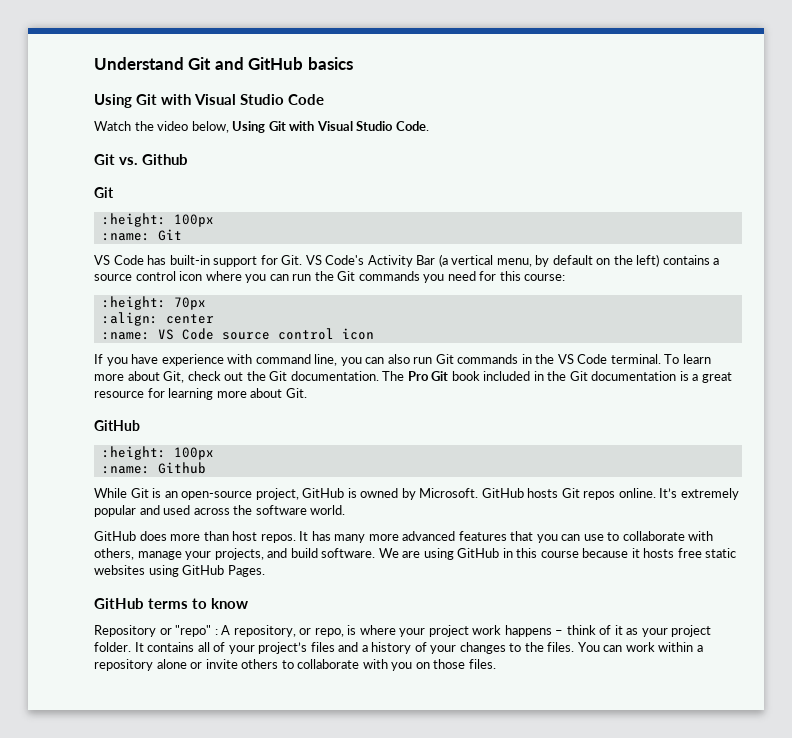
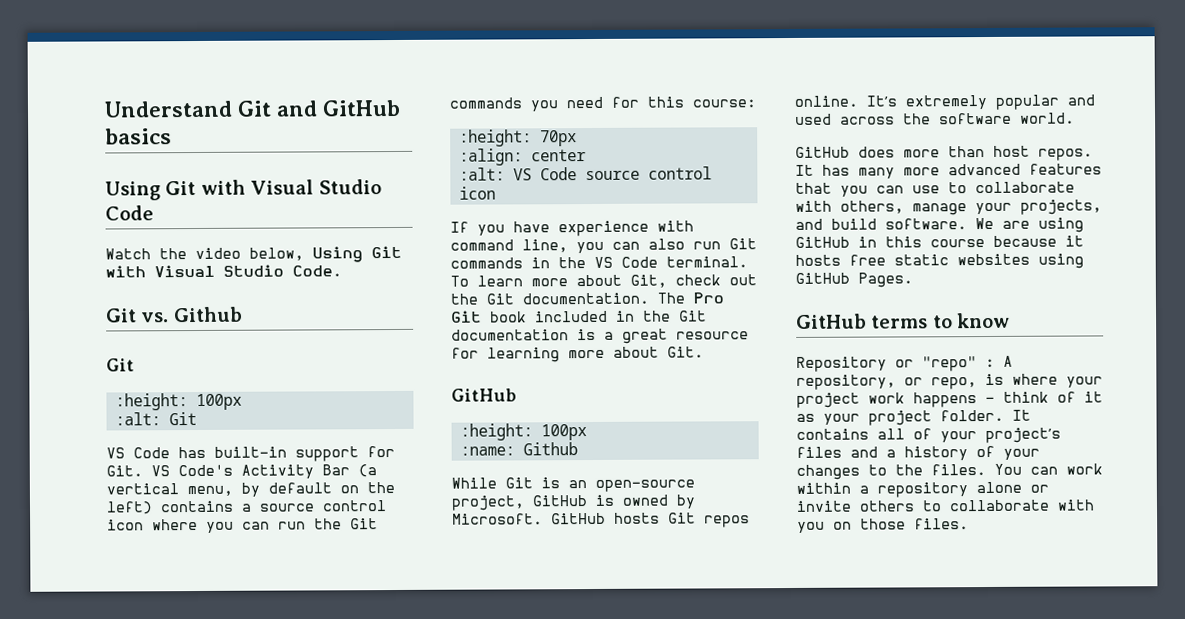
[101,233,150,241] :name: -> [114,412,161,426] :alt:
[101,332,150,340] :name: -> [458,167,505,181] :alt:

